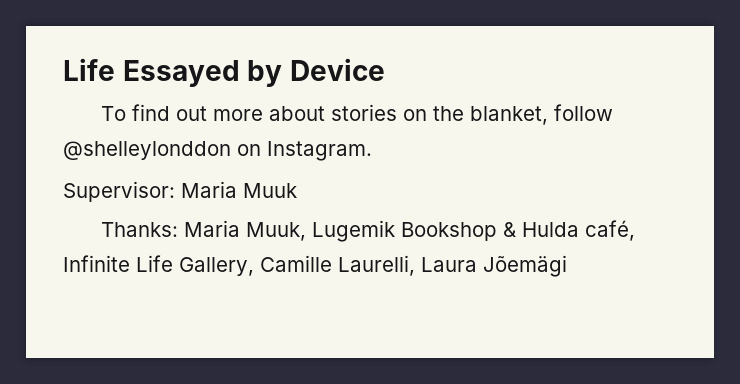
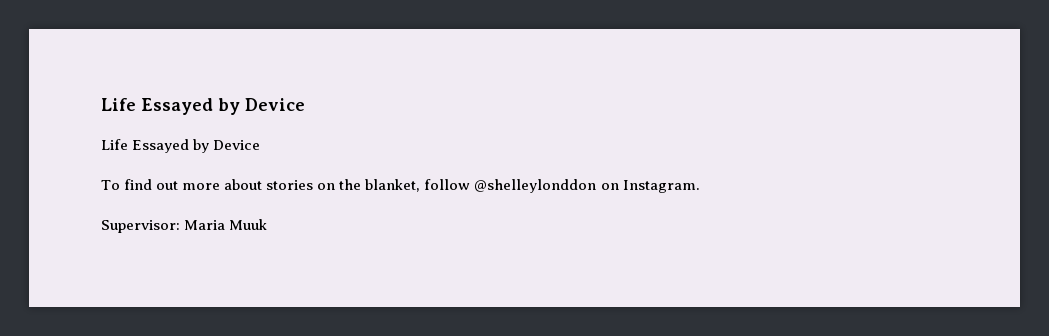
[63,58,385,87] Life Essayed by Device -> [101,98,305,115] [101,139,261,153] Life Essayed by Device // Life Essayed by Device
[100,220,635,242] [63,255,567,277] // Thanks: Maria Muuk, Lugemik Bookshop & Hulda café, Infinite Life Gallery, Camille Laurelli, Laura Jõemägi -> (268, 224) none

